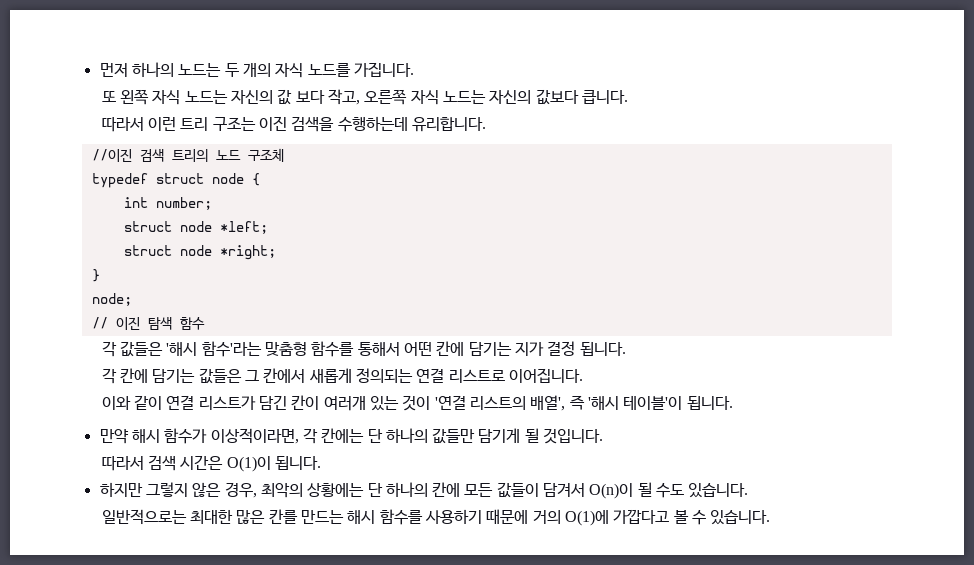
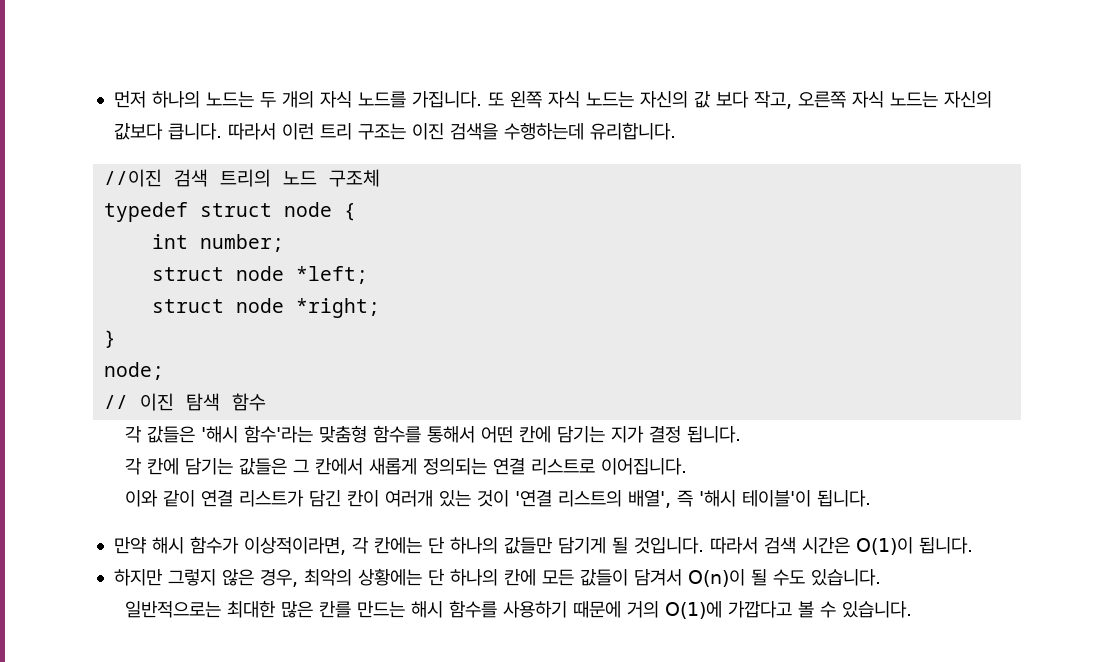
(414, 69) // -> (482, 99) none
(628, 97) // -> (222, 131) none
(604, 436) // -> (704, 545) none

